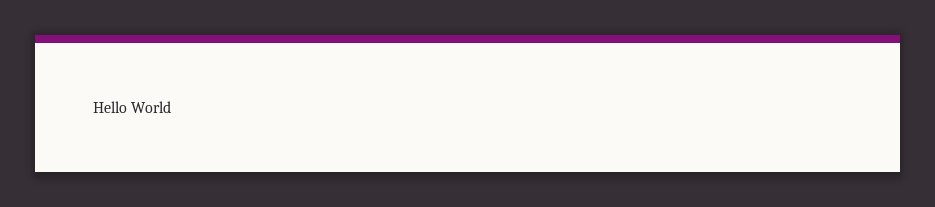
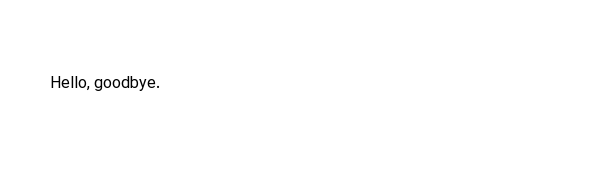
[93,101,172,113] Hello World -> [50,76,161,91] Hello, goodbye.

